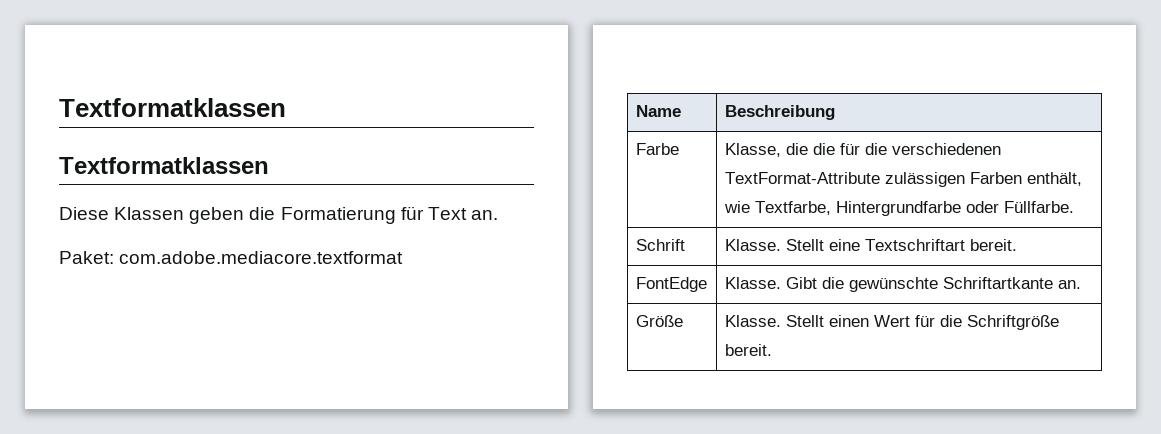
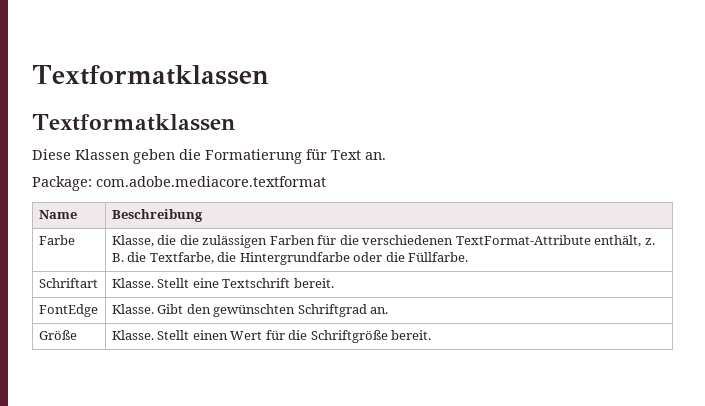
[59,251,114,264] Paket: -> [32,176,92,191] Package:
(835, 149) none -> [202,235,315,248] zulässigen Farben
[884,172,1082,187] [723,201,831,215] zulässigen Farben enthält, wie Textfarbe, -> [594,235,655,247] [111,252,237,264] enthält, z. B. die Textfarbe, die
(999, 207) none -> [385,252,405,262] die
[635,239,685,251] Schrift -> [38,278,98,288] Schriftart
[864,239,965,251] Textschriftart -> [222,278,291,288] Textschrift
[821,277,1053,292] die gewünschte Schriftartkante -> [186,304,367,317] den gewünschten Schriftgrad

